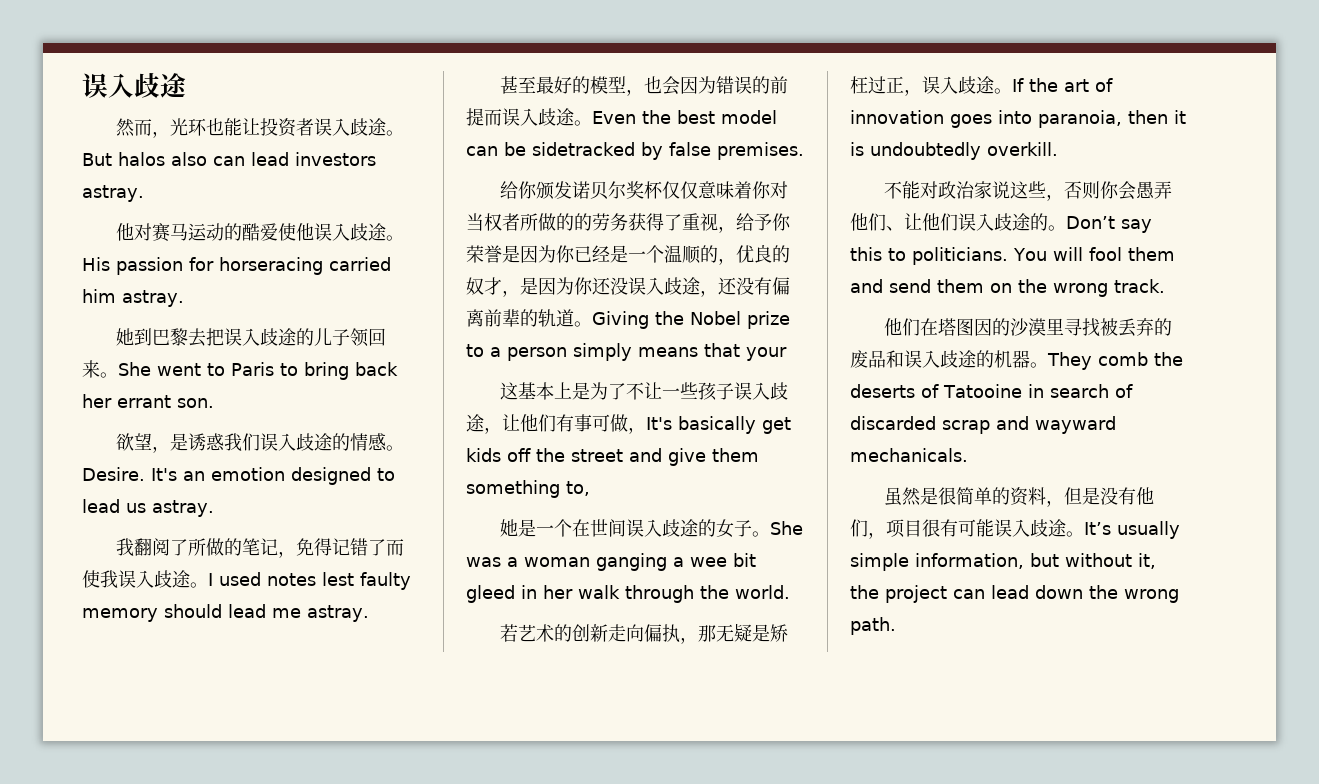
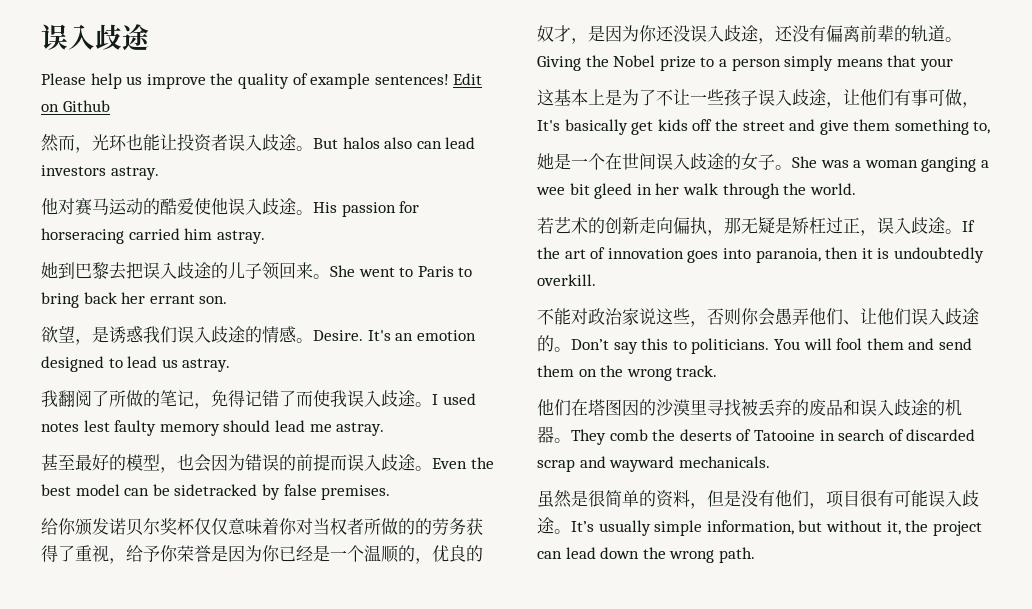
[82,73,187,98] 误入歧途 -> [41,24,150,51] [41,73,483,89] [41,100,110,112] 误入歧途 // Please help us improve the quality of example sentences! Edit on Github

